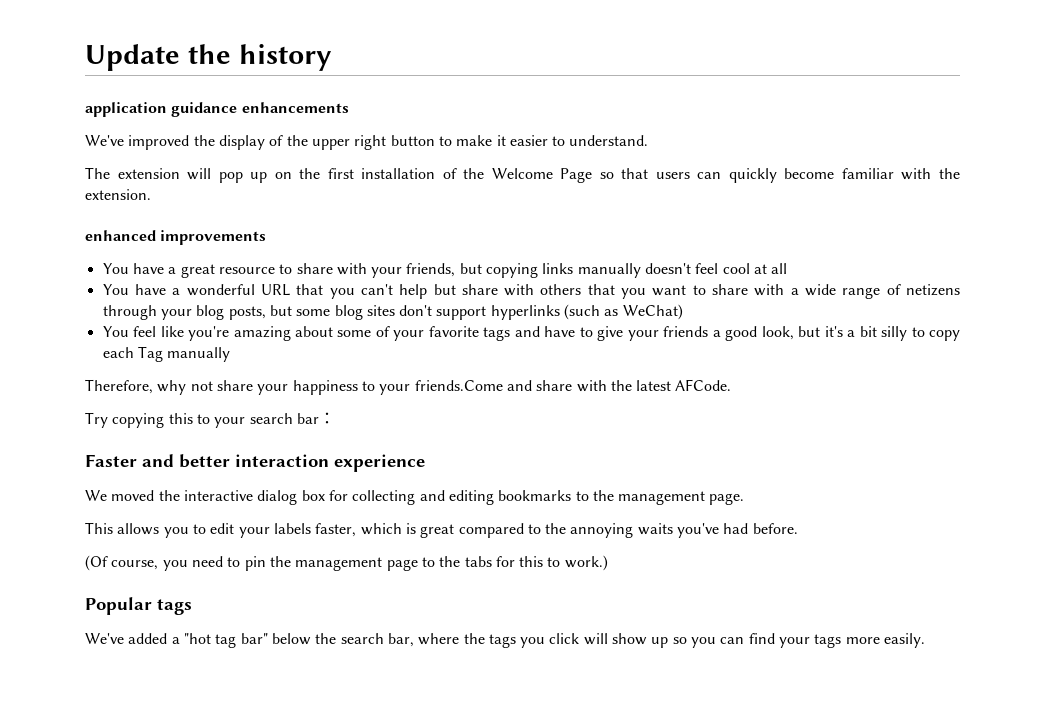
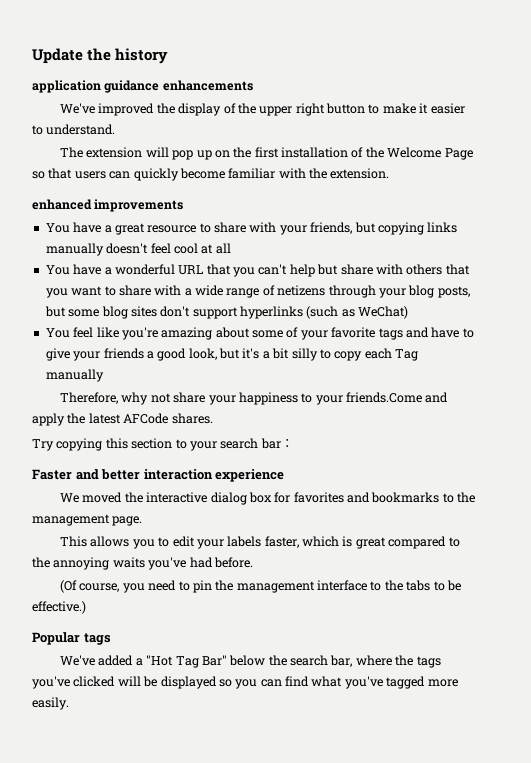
[536,379,732,392] share with the latest AFCode. -> [32,413,213,426] apply the latest AFCode shares.
(193, 418) none -> [131,438,173,449] section
[352,490,494,505] collecting and editing -> [293,492,371,503] favorites and
[386,559,418,571] page -> [317,580,368,591] interface
[495,555,608,571] for this to work.) -> [433,580,461,591] [32,601,86,614] to be effective.)
[183,633,268,648] "hot tag bar" -> [146,655,227,668] "Hot Tag Bar"
[520,633,669,648] you click will show up -> [32,676,217,689] you've clicked will be displayed
[779,634,842,648] your tags -> [311,676,426,689] what you've tagged

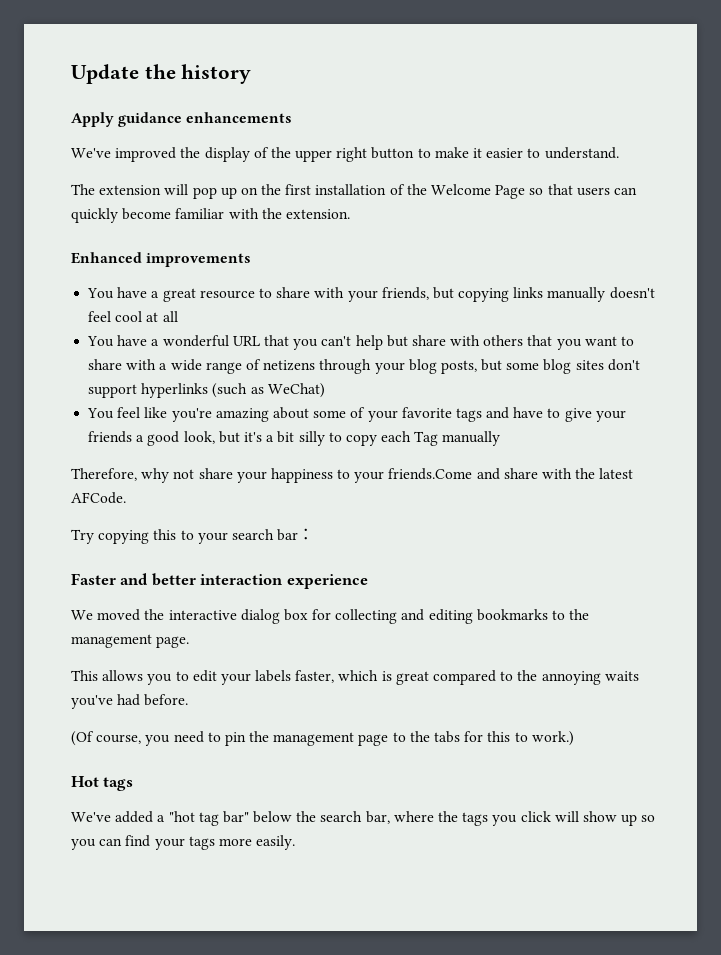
[32,80,101,93] application -> [71,112,114,127] Apply
[32,199,92,210] enhanced -> [71,252,142,264] Enhanced
[32,413,213,426] apply the latest AFCode shares. -> [503,468,634,479] [71,492,126,504] share with the latest AFCode.
[131,438,173,449] section -> (177, 534) none
[293,492,371,503] favorites and -> [335,609,473,624] collecting and editing
[317,580,368,591] interface -> [358,734,389,746] page
[433,580,461,591] [32,601,86,614] [32,632,80,645] to be effective.) // Popular -> [464,731,574,746] [71,776,99,787] for this to work.) // Hot
[146,655,227,668] "Hot Tag Bar" -> [168,811,249,826] "hot tag bar"
[32,676,217,689] you've clicked will be displayed -> [492,811,638,826] you click will show up
[311,676,426,689] what you've tagged -> [154,836,215,850] your tags

